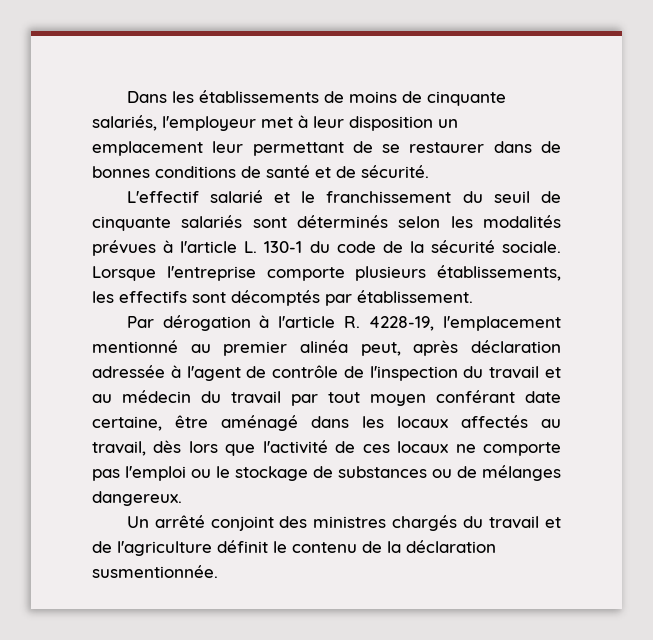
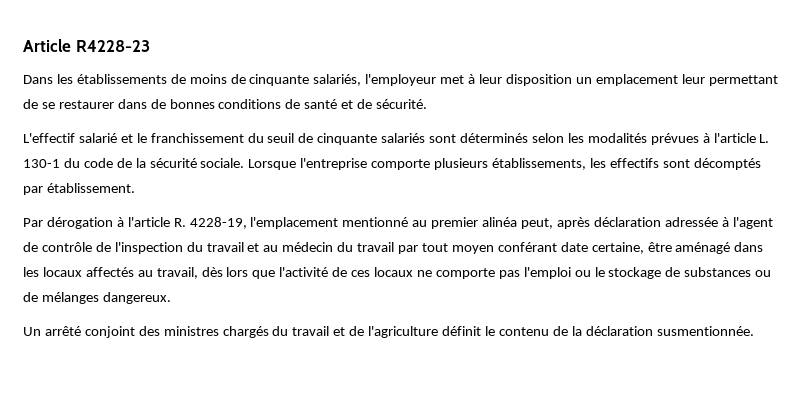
(126, 97) none -> [23,39,150,52] Article R4228-23 //

